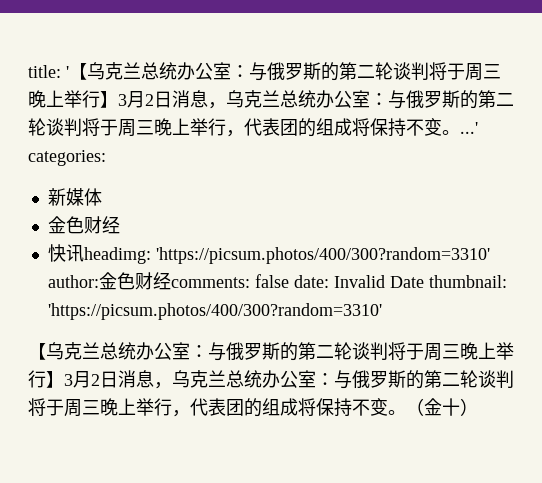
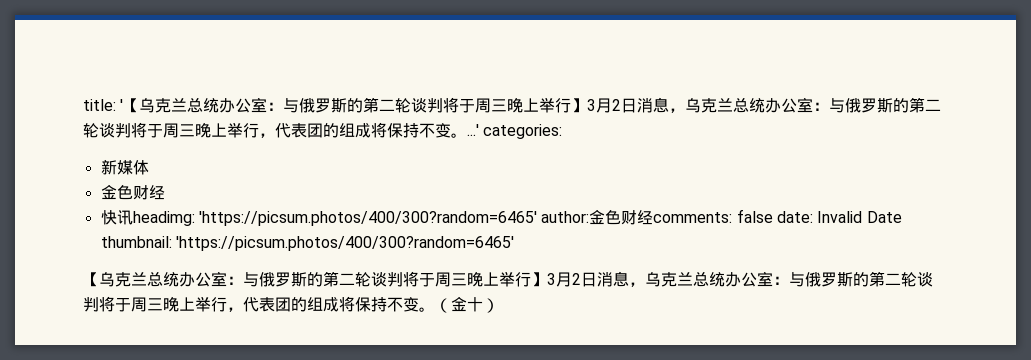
[155,247,490,264] 'https://picsum.photos/400/300?random=3310' -> [198,211,537,226] 'https://picsum.photos/400/300?random=6465'
[47,303,382,320] 'https://picsum.photos/400/300?random=3310' -> [175,236,514,251] 'https://picsum.photos/400/300?random=6465'

